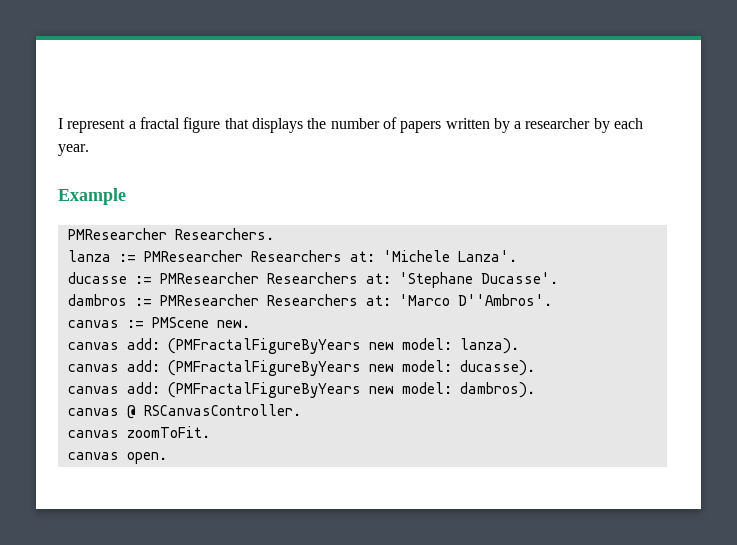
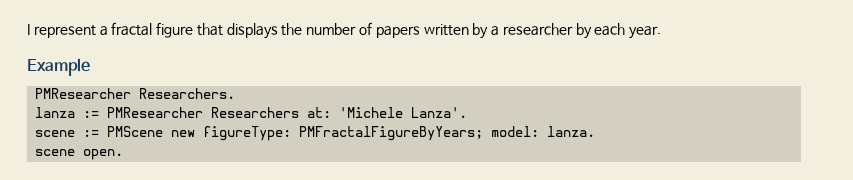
[67,272,558,288] [67,294,552,306] [67,317,250,328] [67,338,519,354] [67,360,535,376] [67,382,535,398] [67,404,301,419] [67,426,210,438] [67,452,119,460] ducasse := PMResearcher Researchers at: 'Stephane Ducasse'. // dambros := PMResearcher Researchers at: 'Marco D''Ambros'. // canvas := PMScene new. // canvas add: (PMFractalFigureByYears new model: lanza). // canvas add: (PMFractalFigureByYears new model: ducasse). // canvas add: (PMFractalFigureByYears new model: dambros). // canvas @ RSCanvasController. // canvas zoomToFit. // canvas -> [35,126,596,141] [35,149,76,156] scene := PMScene new figureType: PMFractalFigureByYears; model: lanza. // scene

